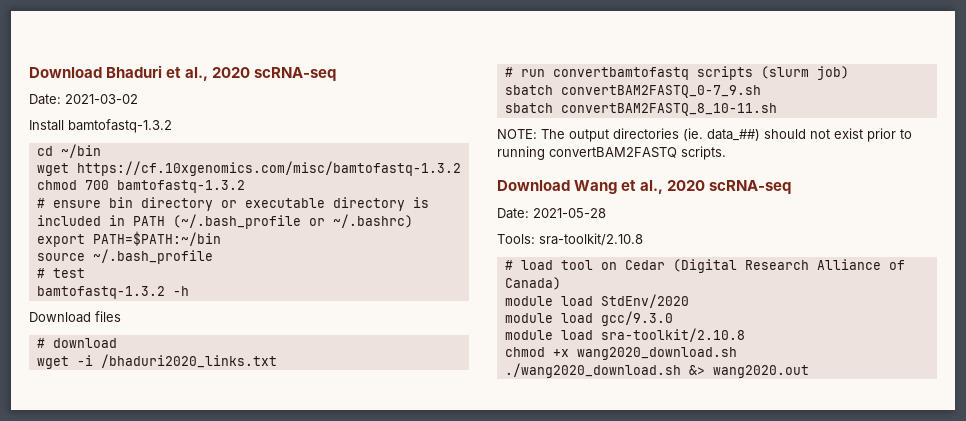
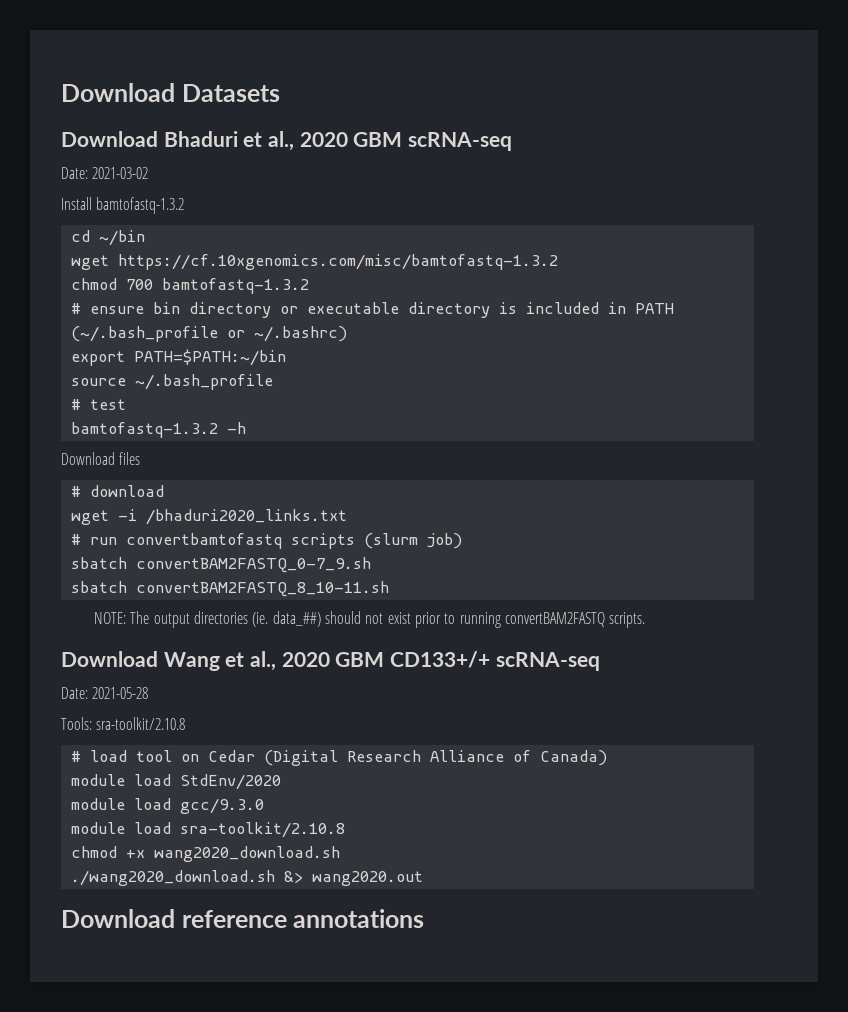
[29,67,102,78] Download -> [61,83,280,102] [61,131,158,147] Download Datasets // Download
(251, 72) none -> [353,132,403,147] GBM
(706, 185) none -> [335,651,491,668] GBM CD133+/+
(809, 371) none -> [61,909,425,928] // Download reference annotations

